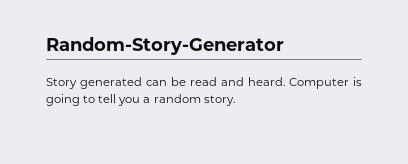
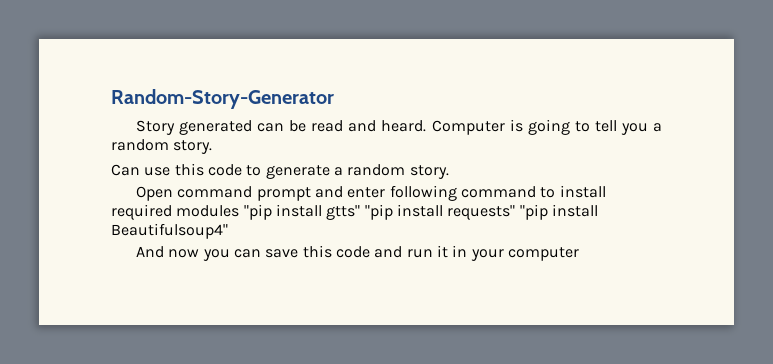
(235, 100) none -> [111,163,449,179] [135,185,606,201] [111,204,598,220] [111,223,228,239] [135,245,579,261] // Can use this code to generate a random story. // Open command prompt and enter following command to install required modules "pip install gtts" "pip install requests" "pip install Beautifulsoup4" // And now you can save this code and run it in your computer

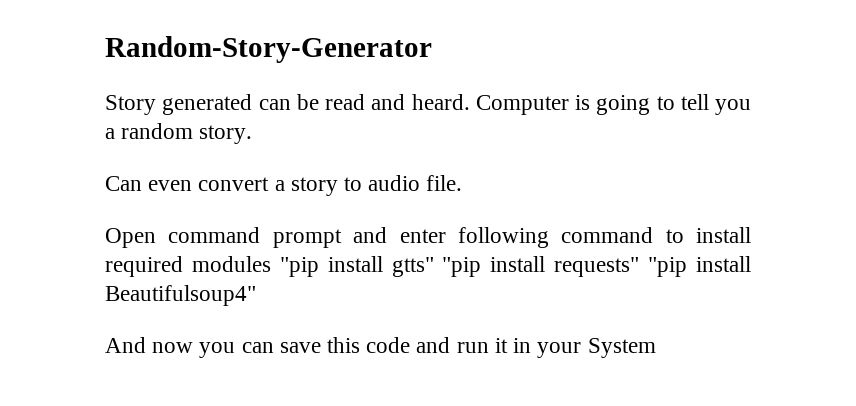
[144,163,449,179] use this code to generate a random story. -> [148,175,463,196] even convert a story to audio file.
[507,247,579,261] computer -> [587,338,656,358] System

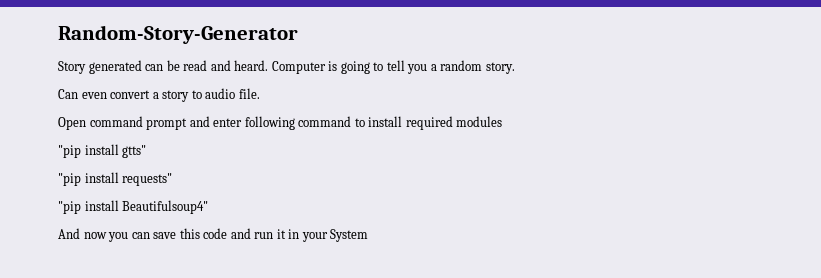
(271, 264) none -> (503, 121) //
(434, 267) none -> (147, 151) //
(640, 267) none -> (173, 179) //

